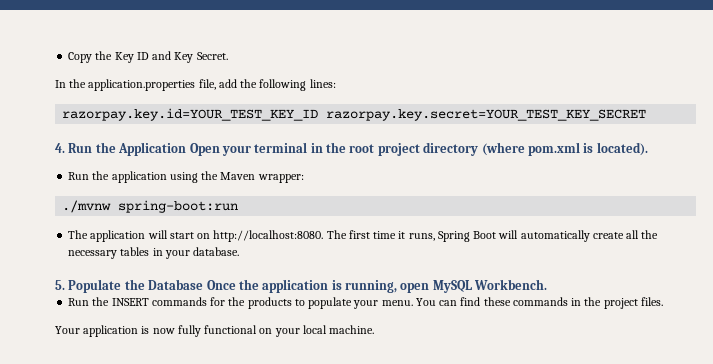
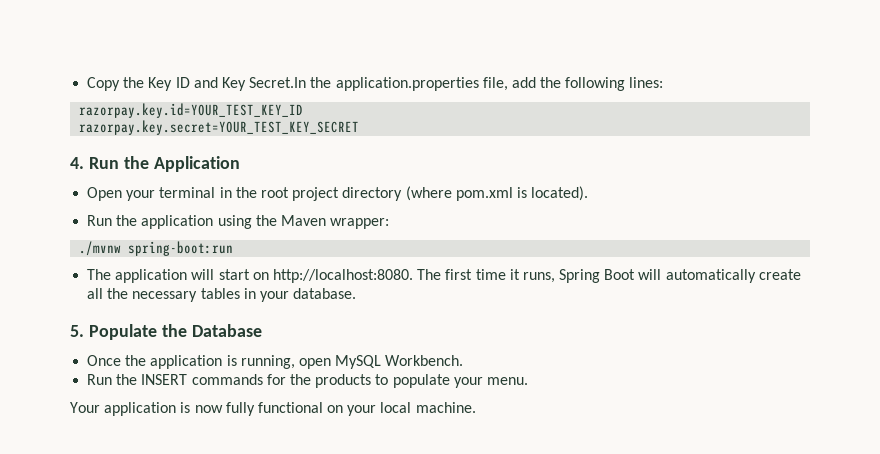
[196,52,228,60] [55,80,66,88] Secret. // In -> [249,77,307,88] Secret.In
(319, 114) none -> (304, 110) //
(187, 149) none -> (240, 164) //
(204, 284) none -> (262, 330) //
[415,297,663,309] You can find these commands in the project files. -> (528, 381) none

